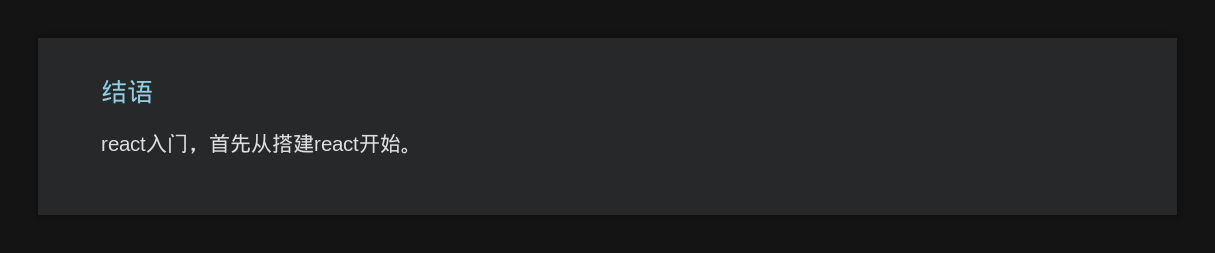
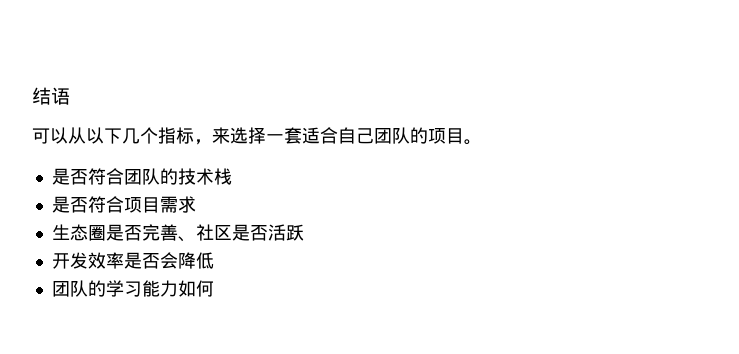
[101,133,422,154] react入门，首先从搭建react开始。 -> [32,127,482,145] [51,168,232,185] [51,196,196,213] [51,224,304,242] [51,252,214,269] [51,280,214,297] 可以从以下几个指标，来选择一套适合自己团队的项目。 // 是否符合团队的技术栈 // 是否符合项目需求 // 生态圈是否完善、社区是否活跃 // 开发效率是否会降低 // 团队的学习能力如何

